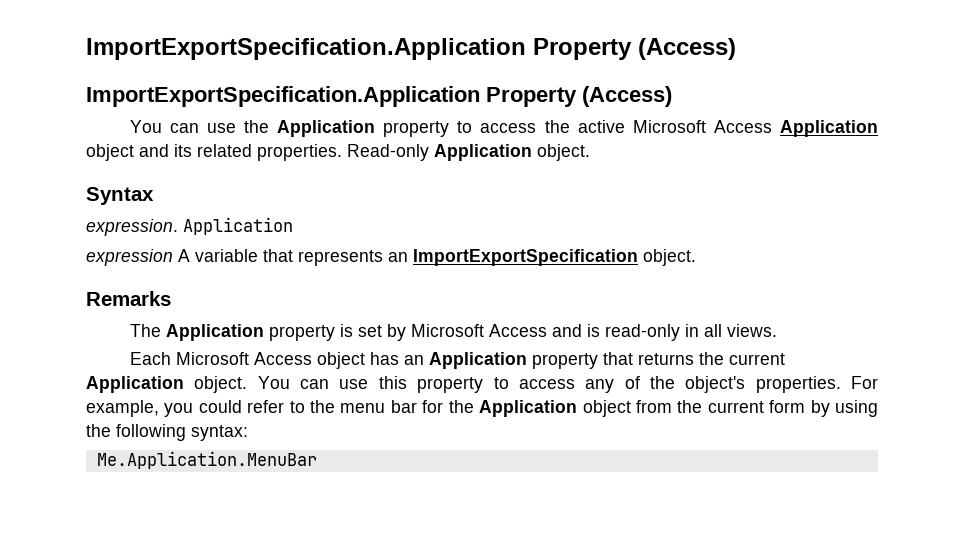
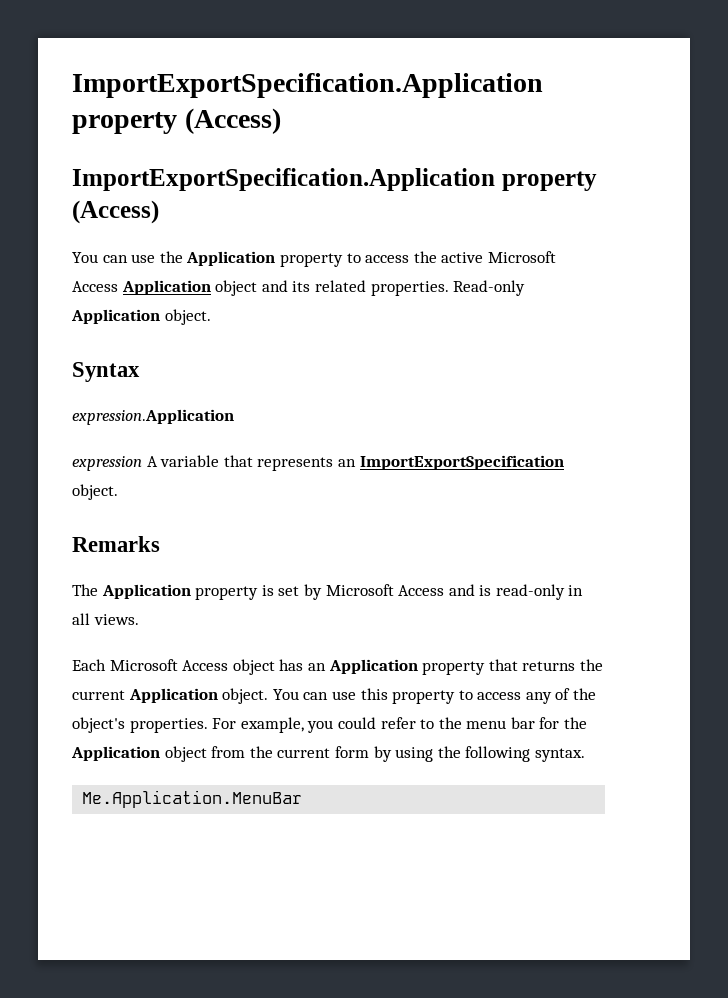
[86,38,632,60] ImportExportSpecification.Application Property -> [72,73,543,98] [72,112,177,134] ImportExportSpecification.Application property
[486,87,577,107] Property -> [501,171,597,191] property
[86,217,293,236] expression. Application -> [72,409,234,425] expression.Application
[191,425,248,441] syntax: -> [534,748,585,762] syntax.

